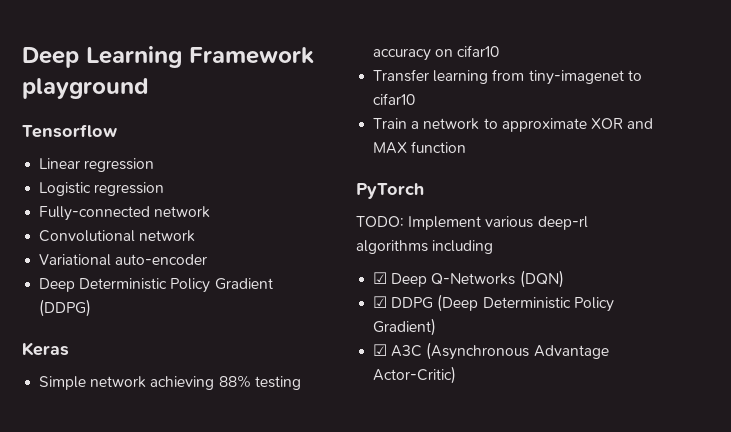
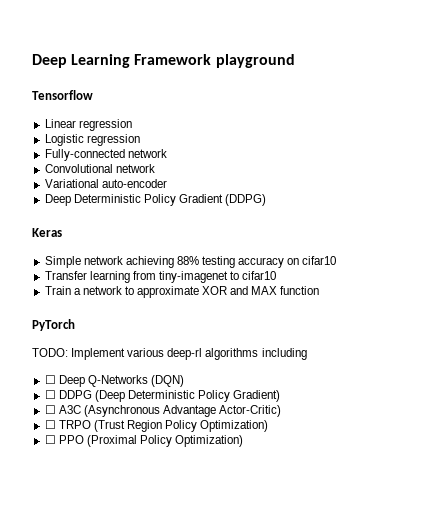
[373,272,388,284] ☑ -> [44,375,56,384] ☐
[373,296,388,308] ☑ -> [44,390,56,399] ☐
[373,344,388,356] ☑ -> [44,405,56,414] ☐
(457, 375) none -> [44,420,269,432] [44,435,244,447] // ☐ TRPO (Trust Region Policy Optimization) // ☐ PPO (Proximal Policy Optimization)

